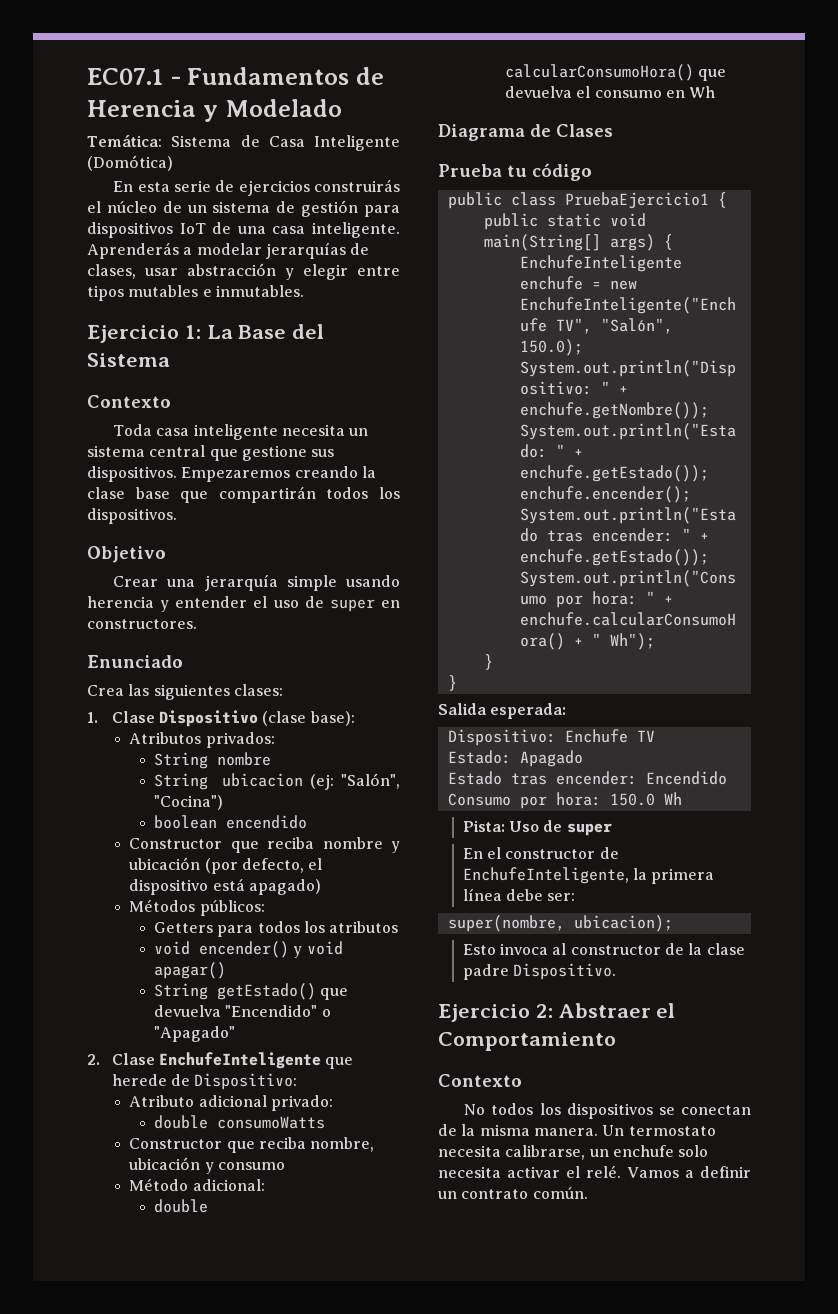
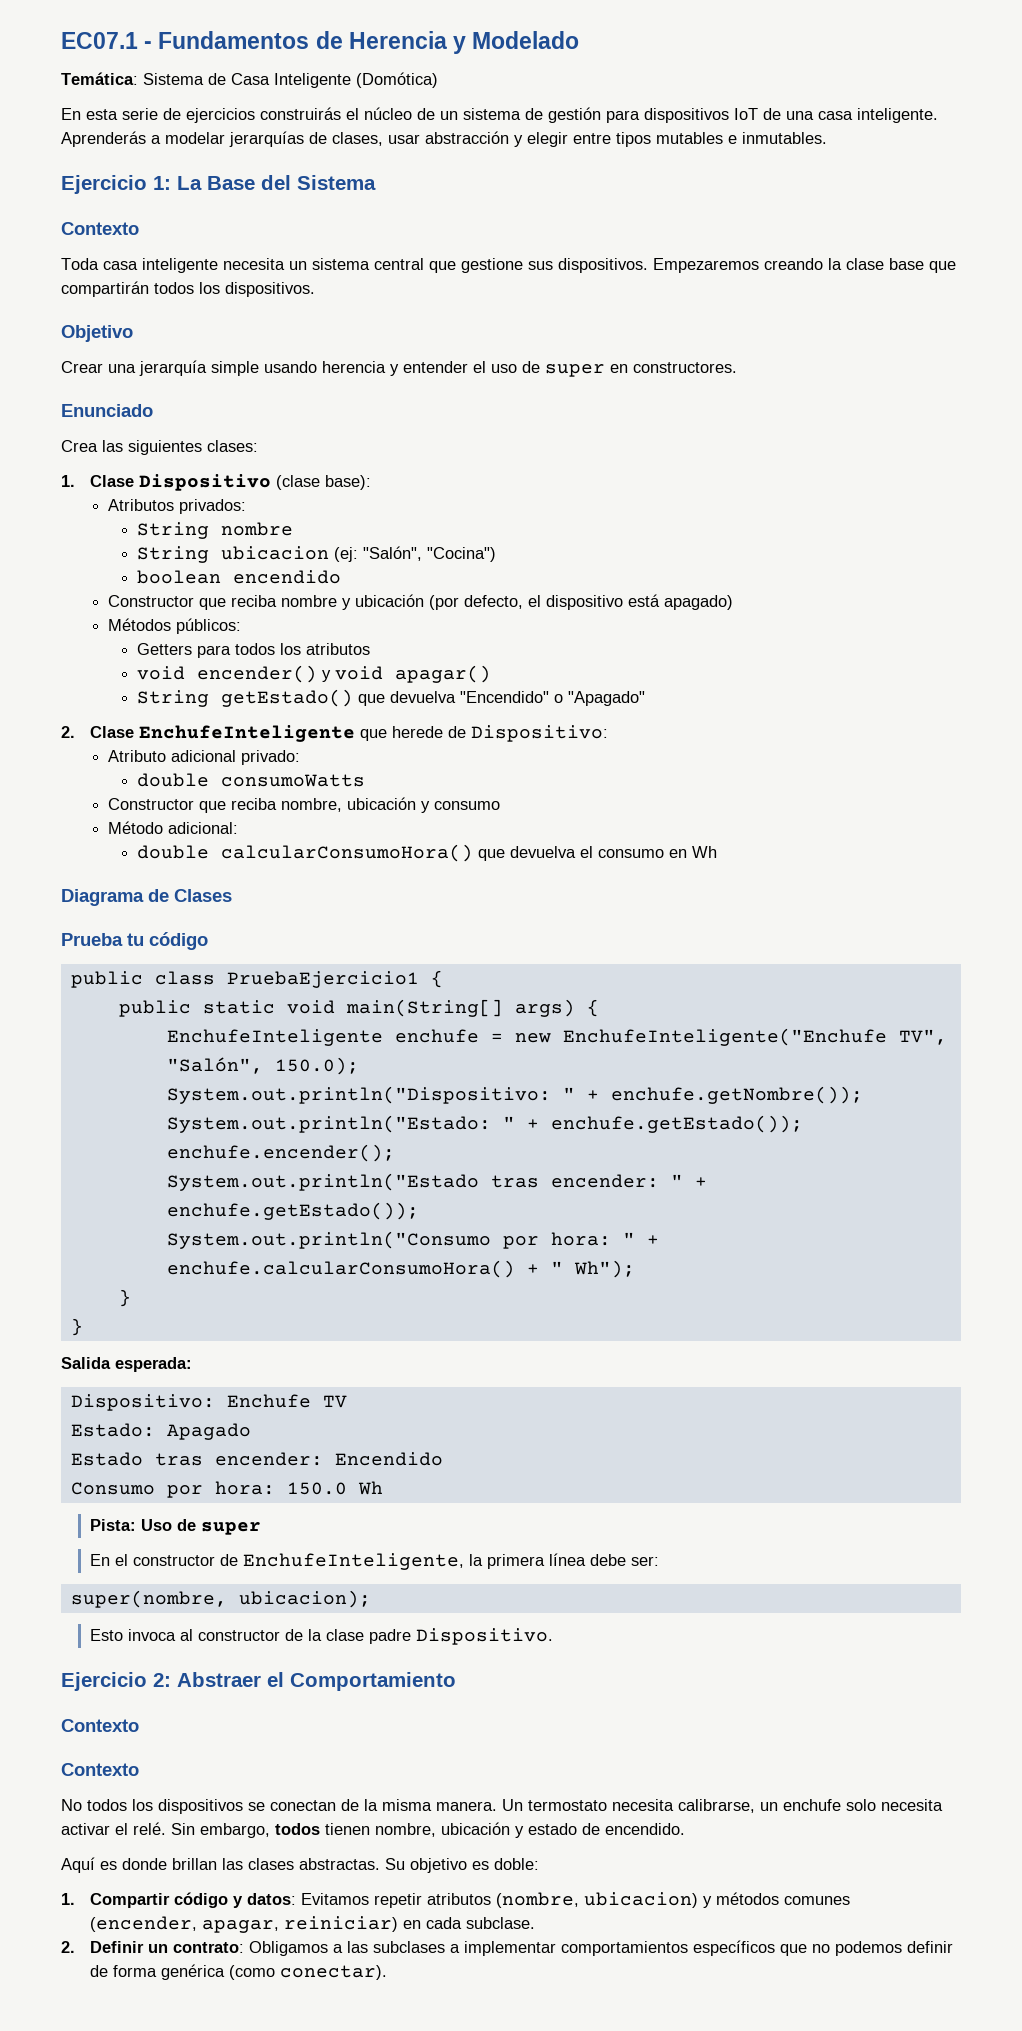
(522, 1080) none -> [61,1763,139,1776] // Contexto
[627,1166,751,1178] [438,1187,588,1199] Vamos a definir un contrato común. -> [171,1822,685,1838] [61,1857,539,1873] [61,1892,850,1908] [89,1916,535,1933] [61,1940,953,1956] [89,1964,387,1980] Sin embargo, todos tienen nombre, ubicación y estado de encendido. // Aquí es donde brillan las clases abstractas. Su objetivo es doble: // 1. Compartir código y datos: Evitamos repetir atributos (nombre, ubicacion) y métodos comunes (encender, apagar, reiniciar) en cada subclase. // 2. Definir un contrato: Obligamos a las subclases a implementar comportamientos específicos que no podemos definir de forma genérica (como conectar).

